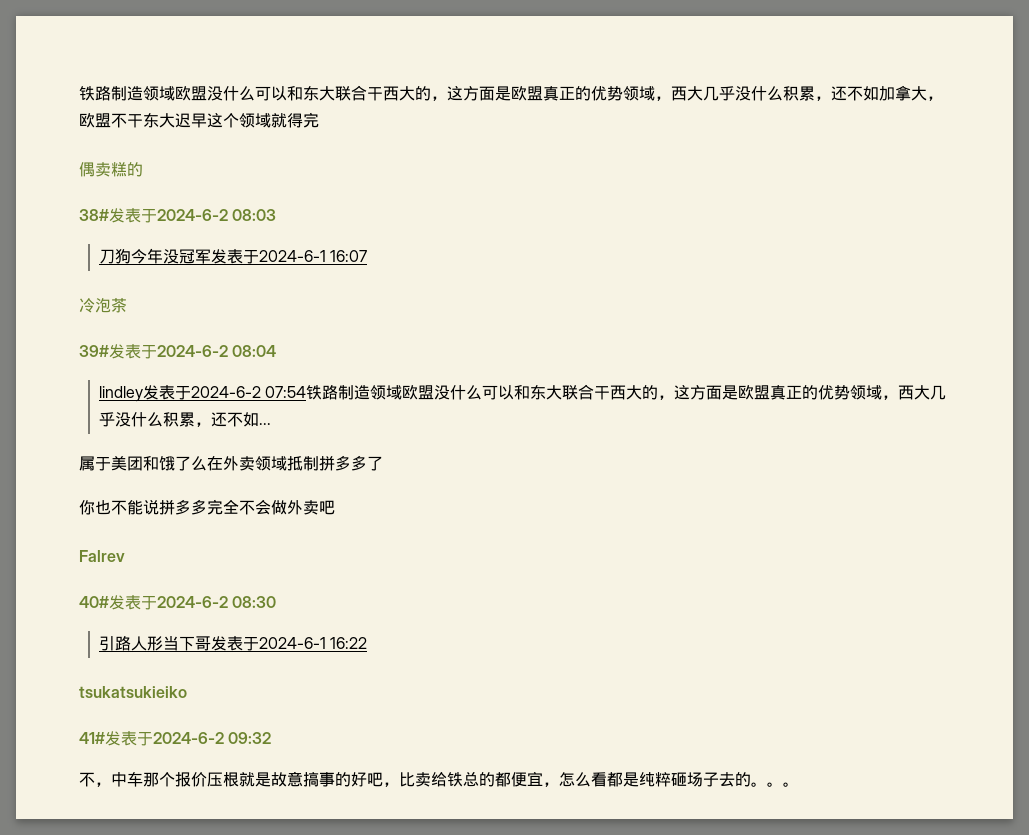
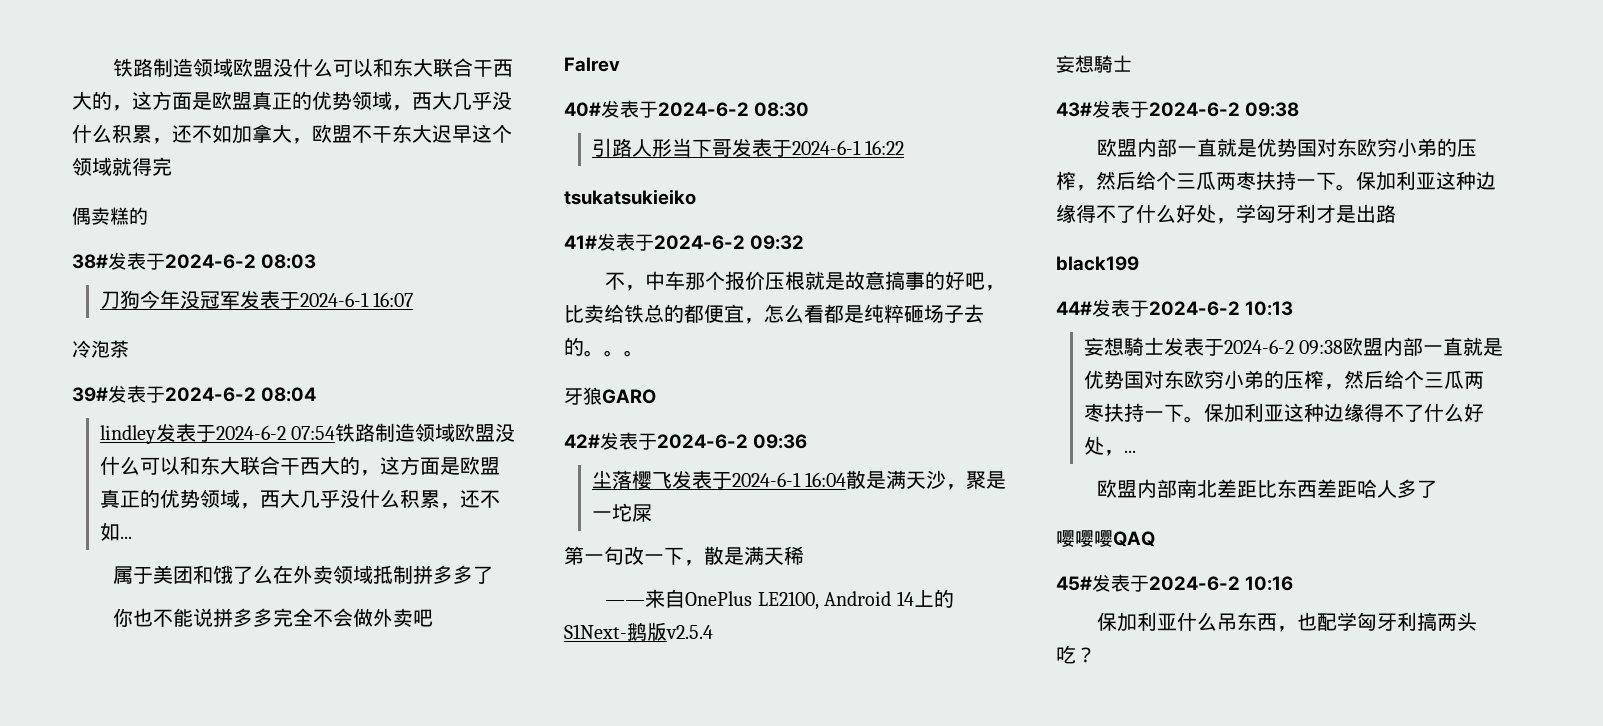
(799, 784) none -> [564,387,656,405] [564,432,808,450] [592,470,1007,490] [592,503,653,522] [564,546,804,566] [605,589,954,610] [564,622,713,641] [1056,55,1132,73] [1056,100,1300,118] [1097,138,1478,157] [1056,171,1496,191] [1056,204,1396,224] [1056,256,1139,271] [1056,299,1294,317] [1084,337,1504,356] [1084,370,1485,390] [1084,403,1485,423] [1084,436,1137,456] [1097,479,1438,498] [1056,530,1155,547] [1056,574,1294,592] [1097,612,1478,632] [1056,645,1096,664] // 牙狼GARO // 42#发表于2024-6-2 09:36 // 尘落樱飞发表于2024-6-1 16:04散是满天沙，聚是一坨屎 // 第一句改一下，散是满天稀 // ——来自OnePlus LE2100, Android 14上的S1Next-鹅版v2.5.4 // 妄想騎士 // 43#发表于2024-6-2 09:38 // 欧盟内部一直就是优势国对东欧穷小弟的压榨，然后给个三瓜两枣扶持一下。保加利亚这种边缘得不了什么好处，学匈牙利才是出路 // black199 // 44#发表于2024-6-2 10:13 // 妄想騎士发表于2024-6-2 09:38欧盟内部一直就是优势国对东欧穷小弟的压榨，然后给个三瓜两枣扶持一下。保加利亚这种边缘得不了什么好处，... // 欧盟内部南北差距比东西差距哈人多了 // 嘤嘤嘤QAQ // 45#发表于2024-6-2 10:16 // 保加利亚什么吊东西，也配学匈牙利搞两头吃？

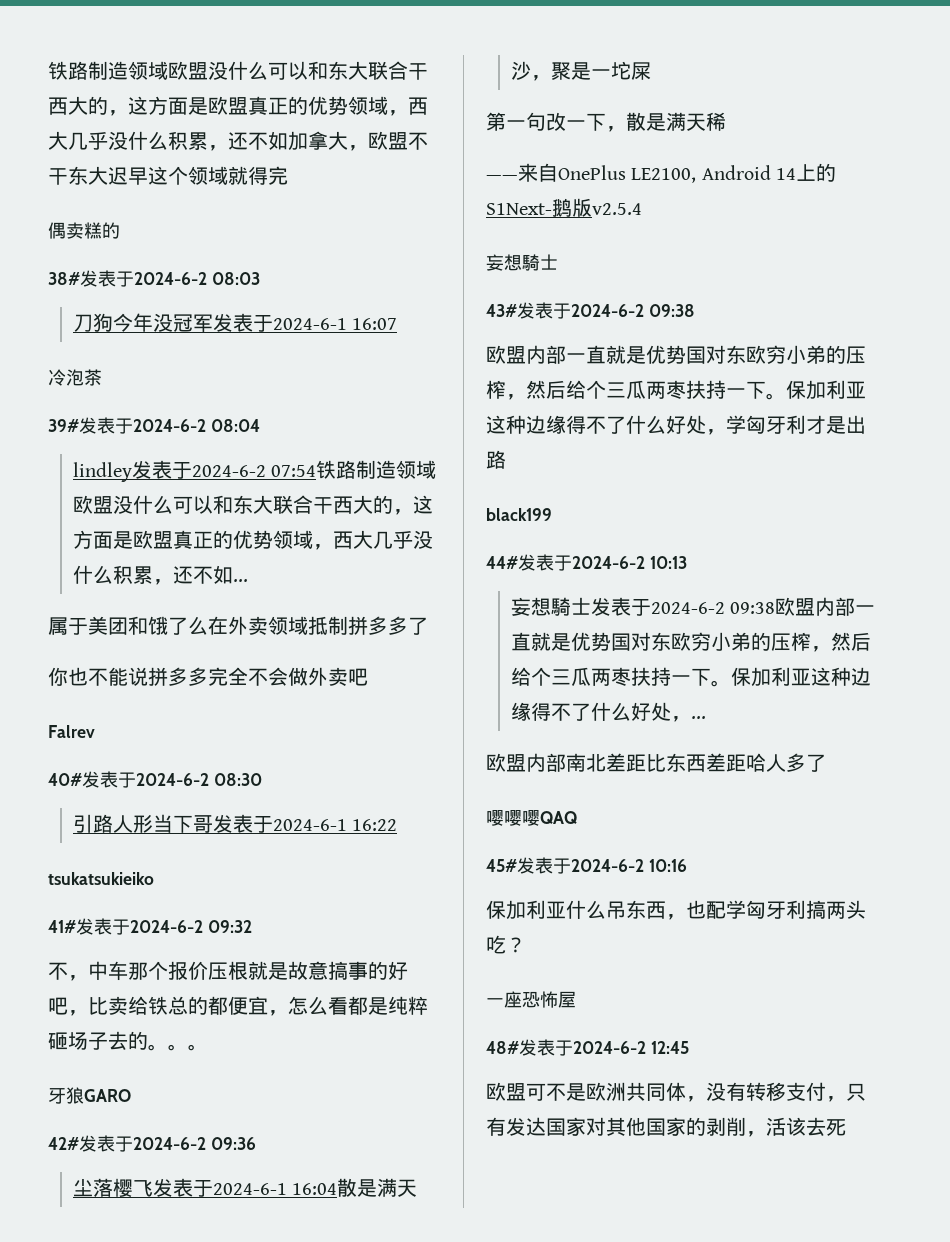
(1096, 655) none -> [486,991,576,1008] [486,1039,689,1056] [486,1082,866,1102] [486,1117,846,1137] // 一座恐怖屋 // 48#发表于2024-6-2 12:45 // 欧盟可不是欧洲共同体，没有转移支付，只有发达国家对其他国家的剥削，活该去死

